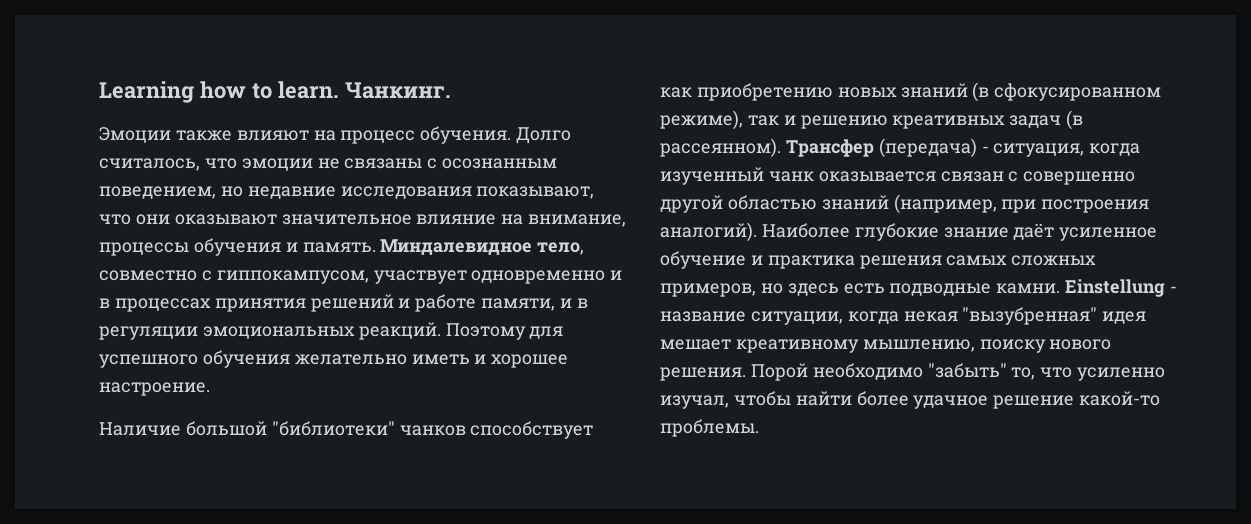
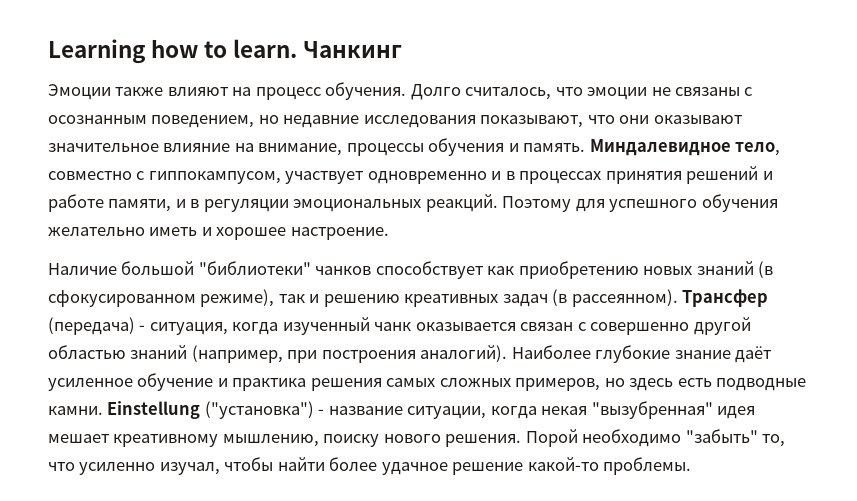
[344,82,451,99] Чанкинг. -> [303,41,403,58] Чанкинг
(1166, 288) none -> [204,401,314,419] ("установка")

